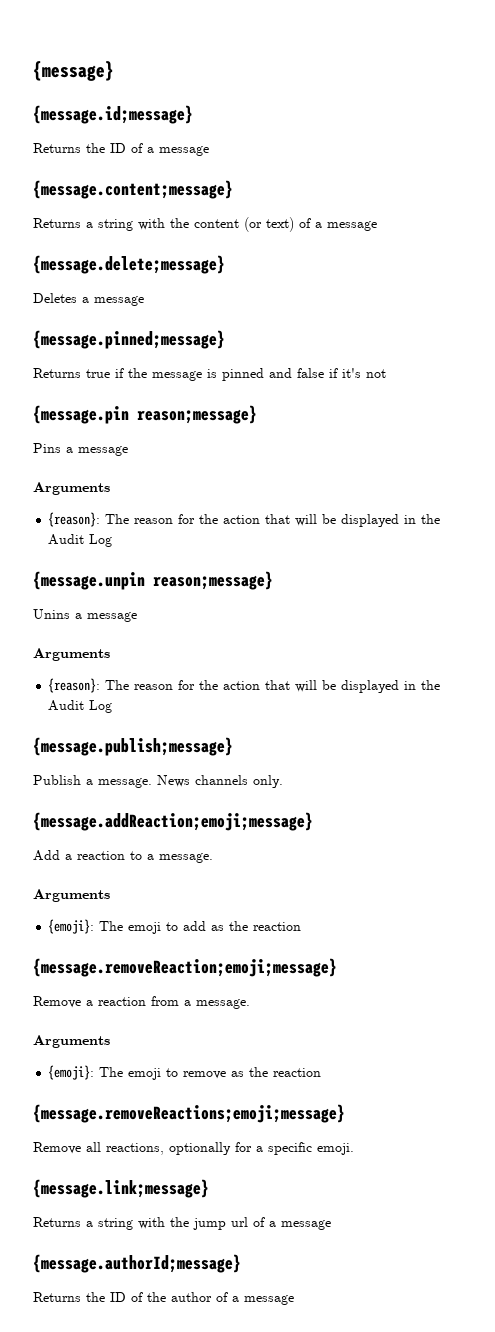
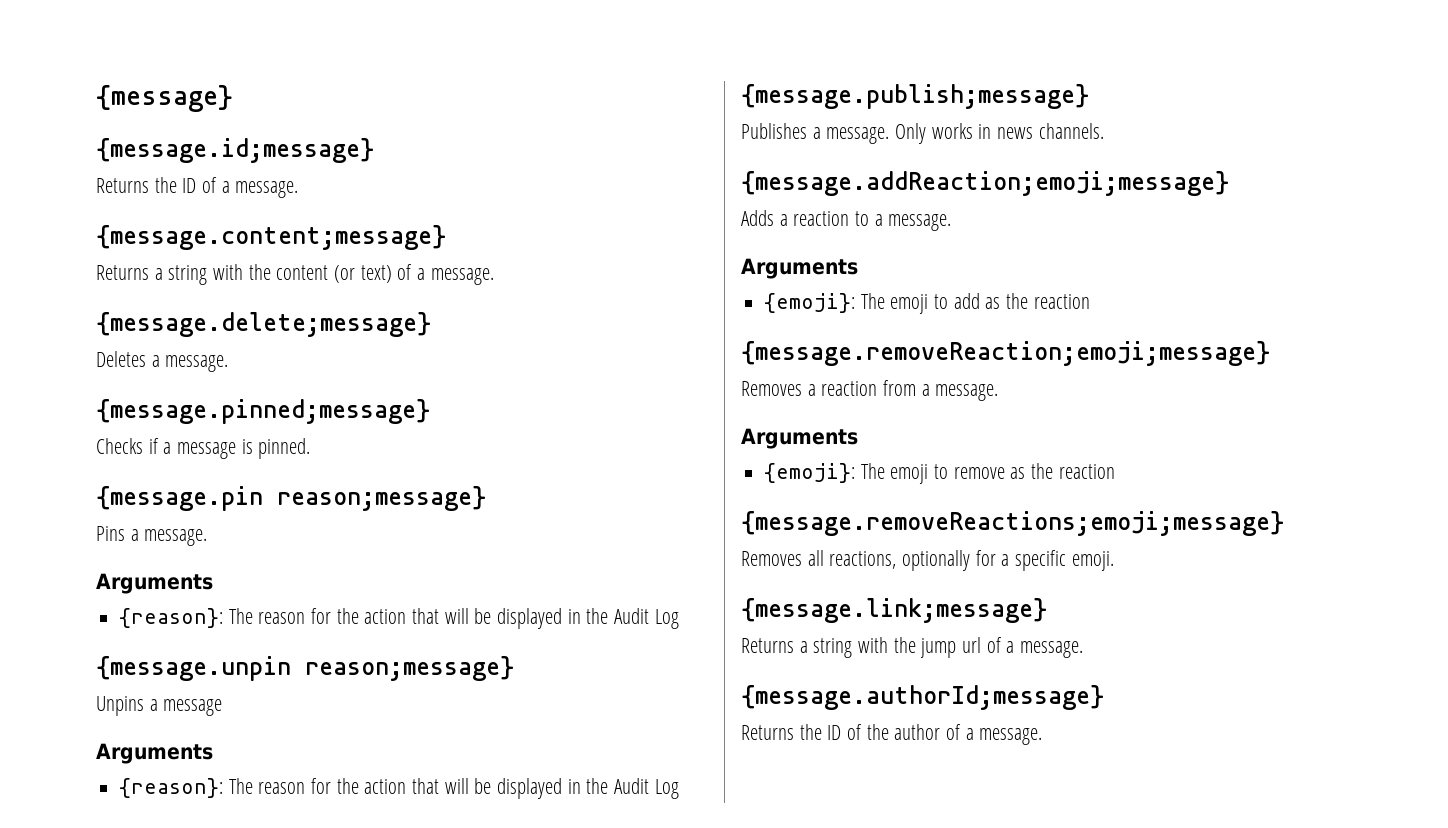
[159,146,209,156] message -> [235,181,299,198] message.
[327,221,377,231] message -> [430,268,494,285] message.
[94,296,144,306] message -> [165,355,229,372] message.
[33,368,386,381] Returns true if the message is pinned and false if it's not -> [96,438,311,459] Checks if a message is pinned.
[78,446,128,456] message -> [144,529,208,546] message.
[33,609,70,619] Unins -> [96,696,144,716] Unpins
[33,775,283,788] Publish a message. News channels only. -> [741,123,1104,144] Publishes a message. Only works in news channels.
[33,850,60,861] Add -> [741,210,774,226] Adds
[33,996,81,1008] Remove -> [741,381,802,396] Removes
[33,1142,81,1154] Remove -> [741,551,802,566] Removes
[281,1220,331,1230] message -> [1020,641,1084,658] message.
[244,1295,294,1305] message -> [979,728,1043,745] message.

